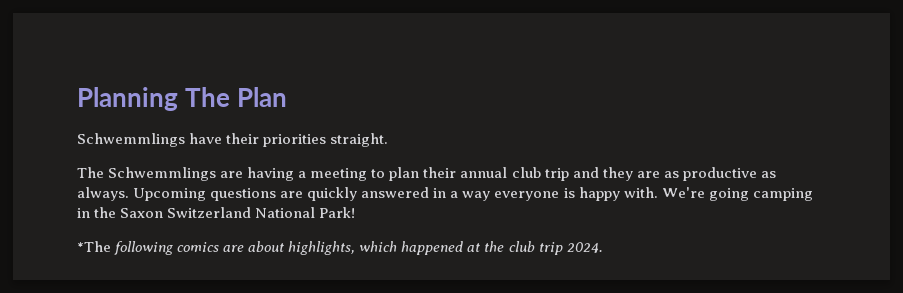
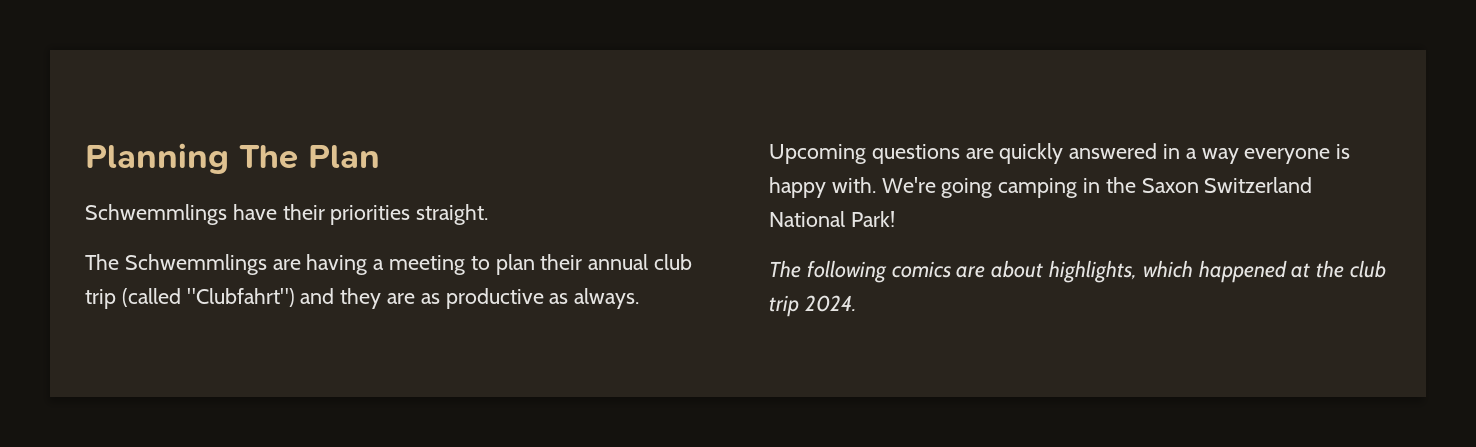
(569, 174) none -> [121,288,295,307] (called "Clubfahrt")
[77,241,111,252] *The -> [769,260,801,278] The

